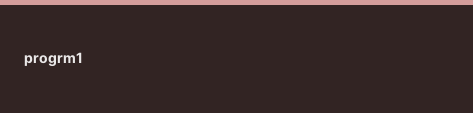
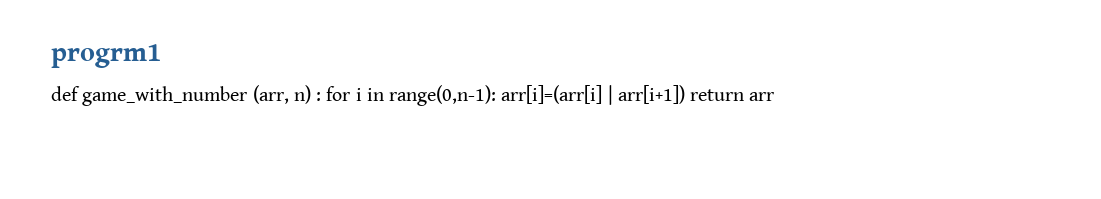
(83, 59) none -> [51,85,775,106] // def game_with_number (arr, n) : for i in range(0,n-1): arr[i]=(arr[i] | arr[i+1]) return arr

